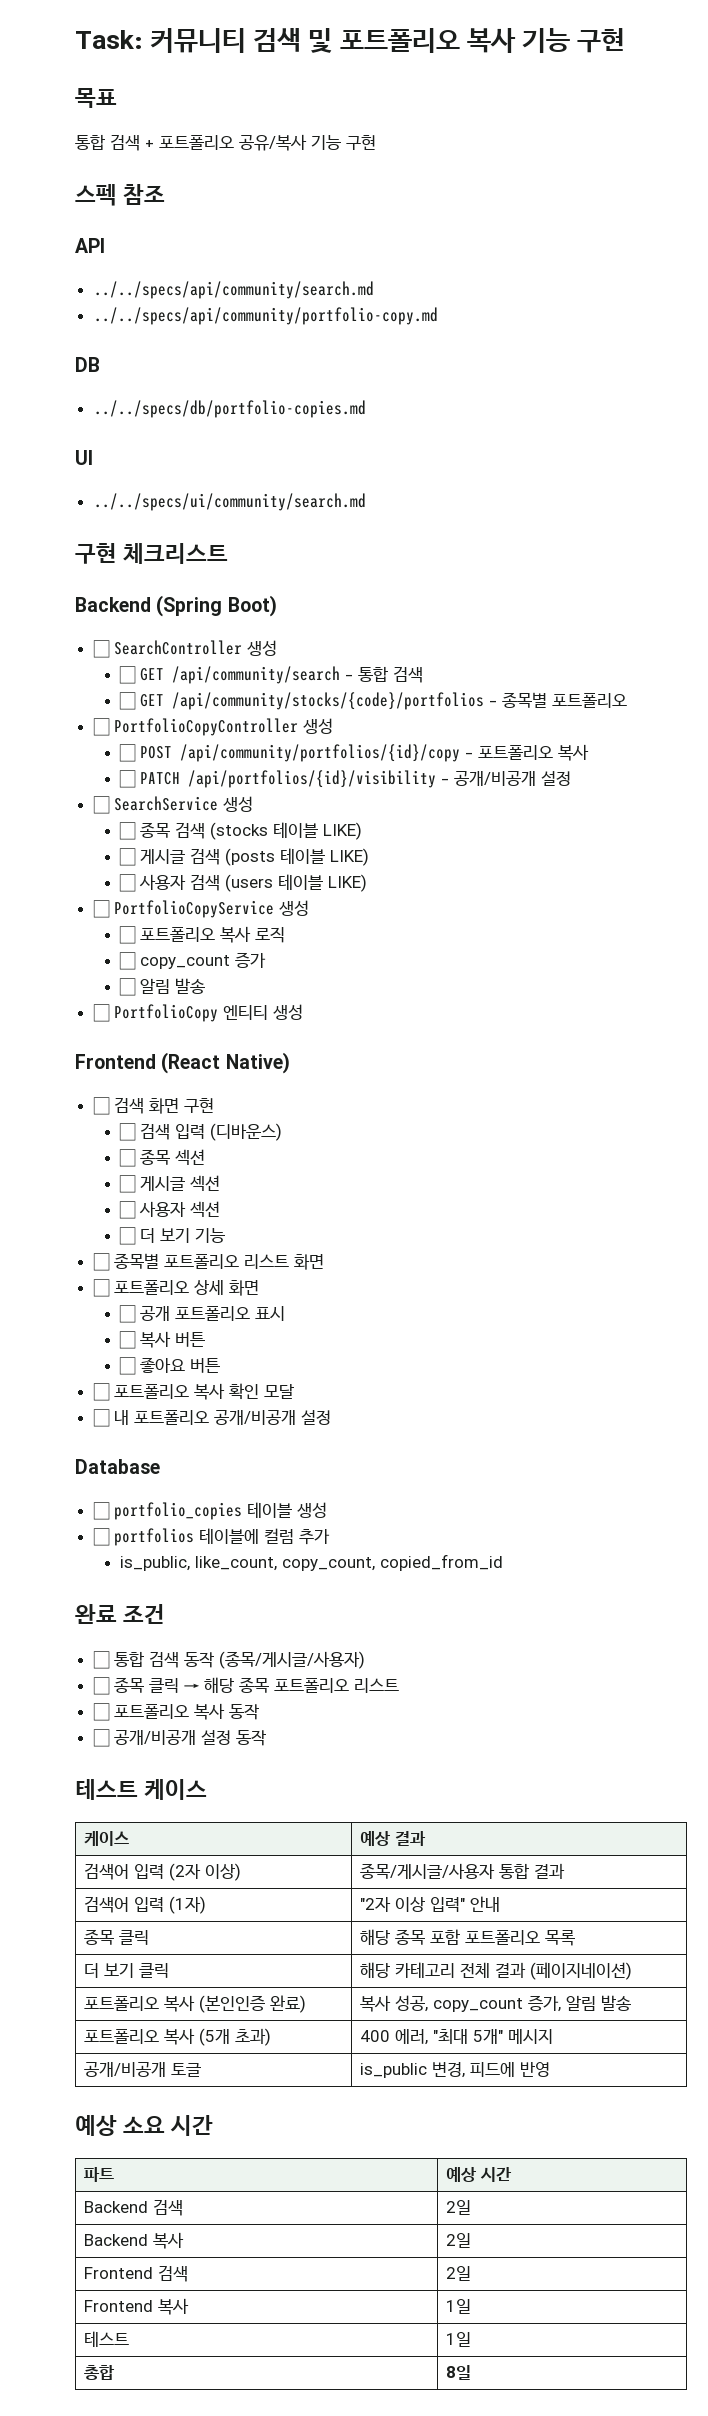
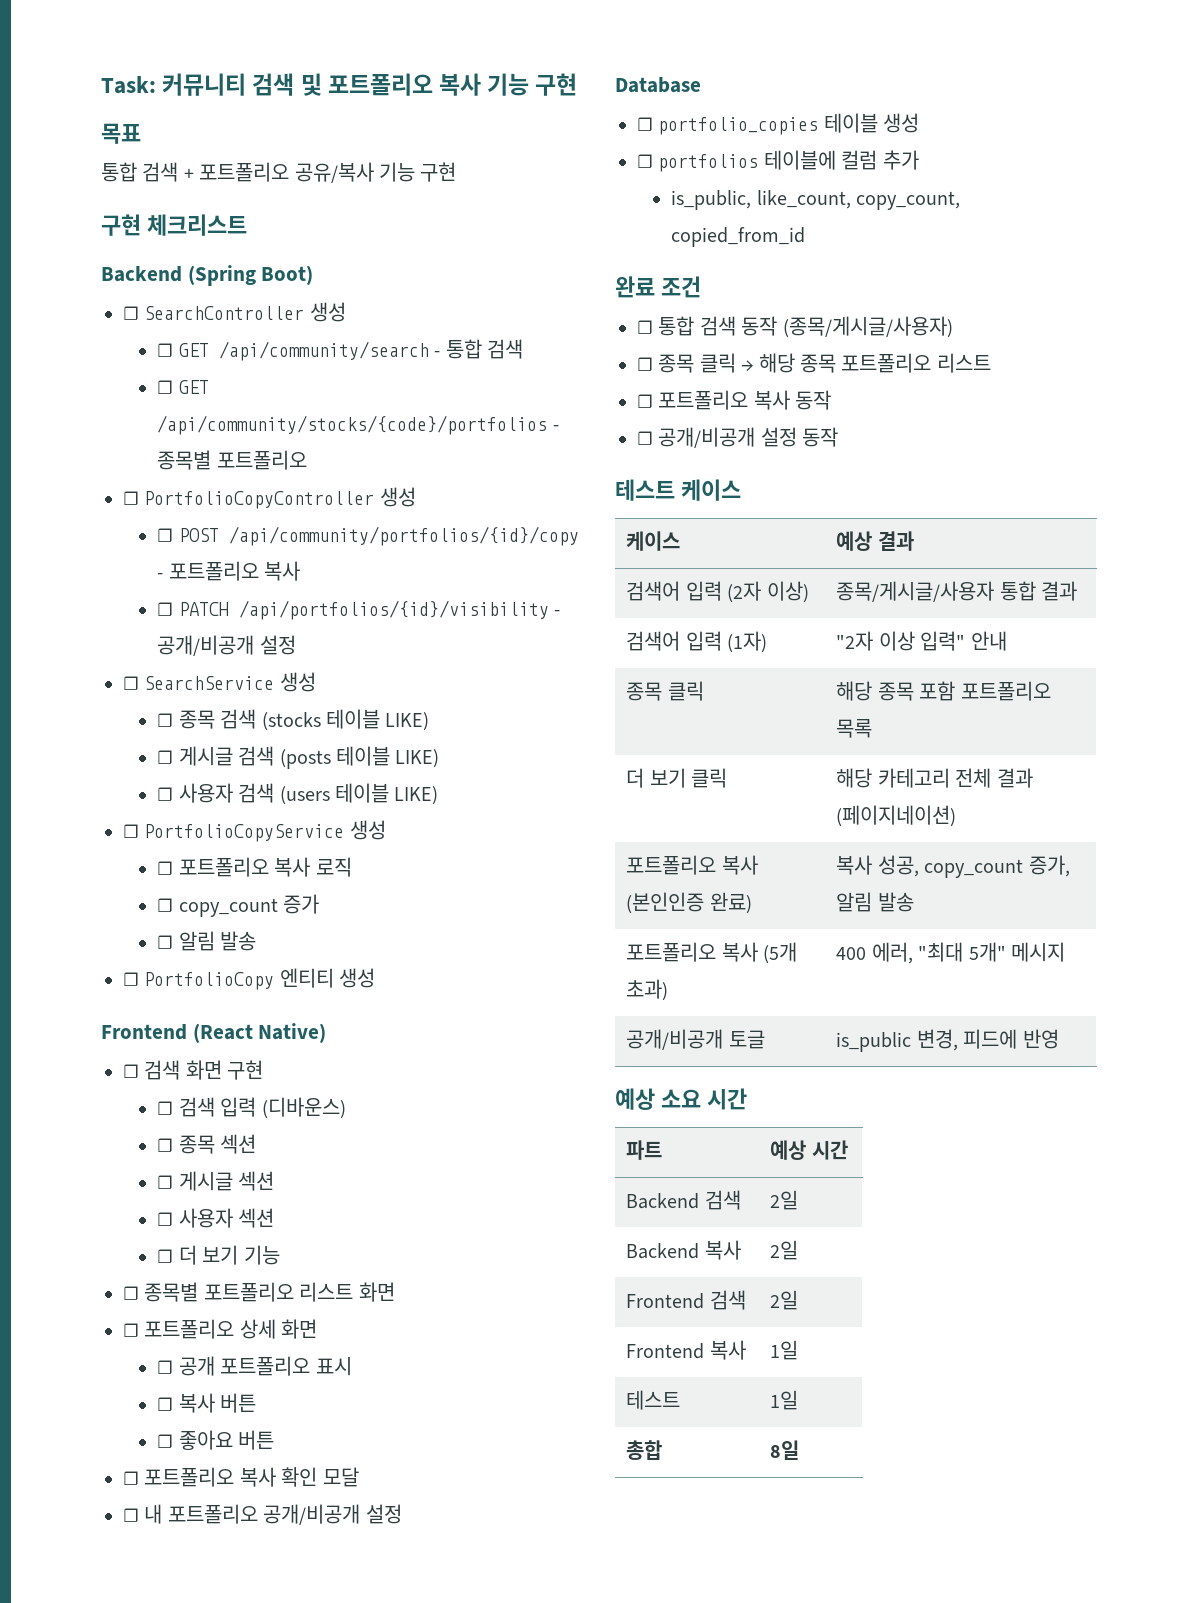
[75,184,166,206] [75,238,105,253] [93,281,374,299] [93,307,438,325] [75,357,100,372] [93,400,366,418] [75,450,93,465] [93,493,366,511] // 스펙 참조 // API // ../../specs/api/community/search.md // ../../specs/api/community/portfolio-copy.md // DB // ../../specs/db/portfolio-copies.md // UI // ../../specs/ui/community/search.md -> (457, 172) none

